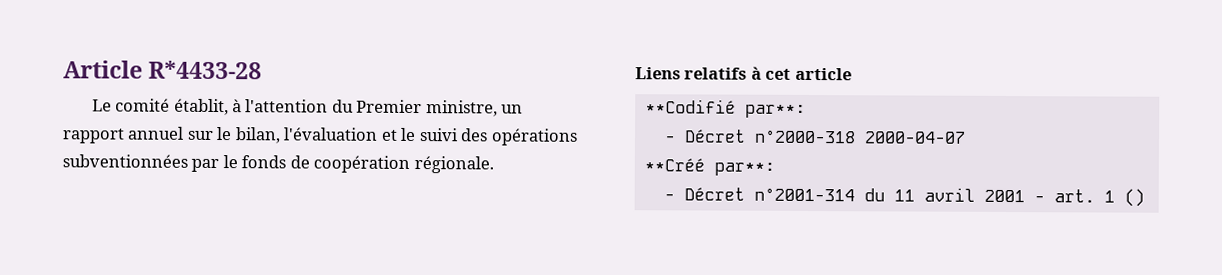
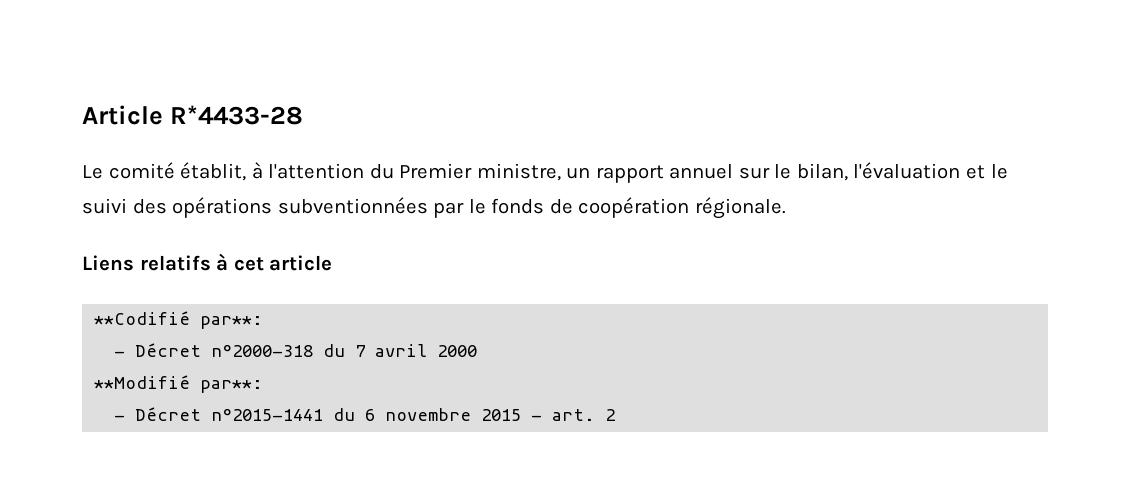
[863,131,966,144] [643,158,775,176] [663,187,1145,207] 2000-04-07 // **Créé par**: // - Décret n°2001-314 du 11 avril 2001 - art. 1 () -> [323,344,478,357] [94,375,264,393] [114,407,616,421] du 7 avril 2000 // **Modifié par**: // - Décret n°2015-1441 du 6 novembre 2015 - art. 2

